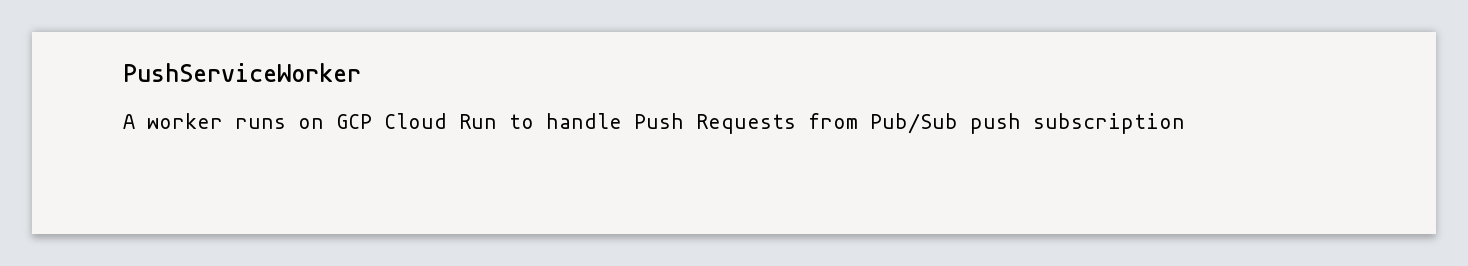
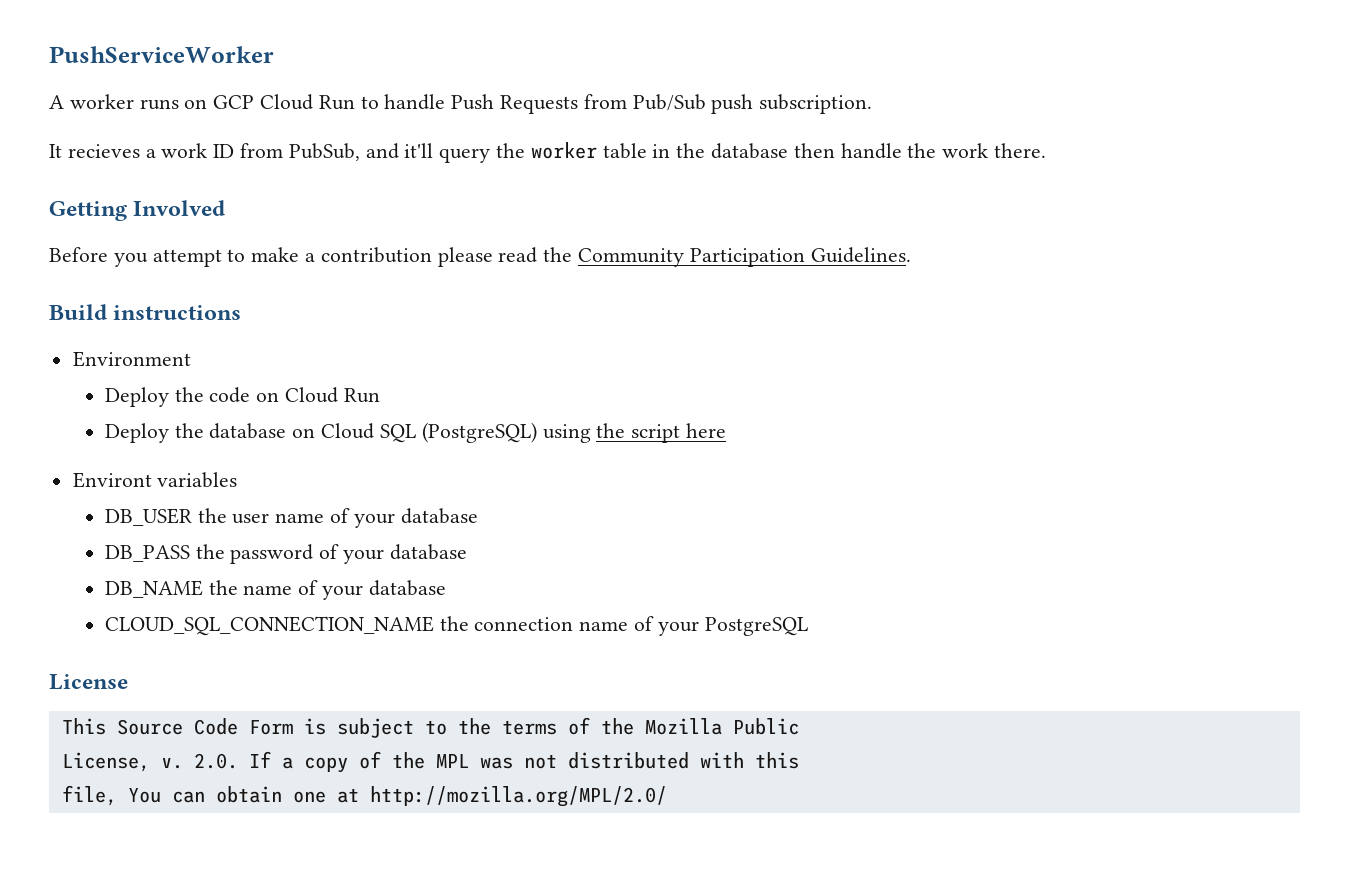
[1033,113,1185,134] subscription -> [759,94,873,114] [49,142,1047,163] [49,200,226,221] [49,247,911,267] [49,304,242,320] [72,351,191,367] [104,387,380,407] [104,422,726,443] [72,472,238,488] [104,508,478,528] [104,544,467,564] [104,580,446,600] [104,616,808,636] [49,674,128,690] [61,717,799,738] [61,751,799,773] [61,785,667,807] subscription. // It recieves a work ID from PubSub, and it'll query the worker table in the database then handle the work there. // Getting Involved // Before you attempt to make a contribution please read the Community Participation Guidelines. // Build instructions // Environment // Deploy the code on Cloud Run // Deploy the database on Cloud SQL (PostgreSQL) using the script here // Environt variables // DB_USER the user name of your database // DB_PASS the password of your database // DB_NAME the name of your database // CLOUD_SQL_CONNECTION_NAME the connection name of your PostgreSQL // License // This Source Code Form is subject to the terms of the Mozilla Public // License, v. 2.0. If a copy of the MPL was not distributed with this // file, You can obtain one at http://mozilla.org/MPL/2.0/

